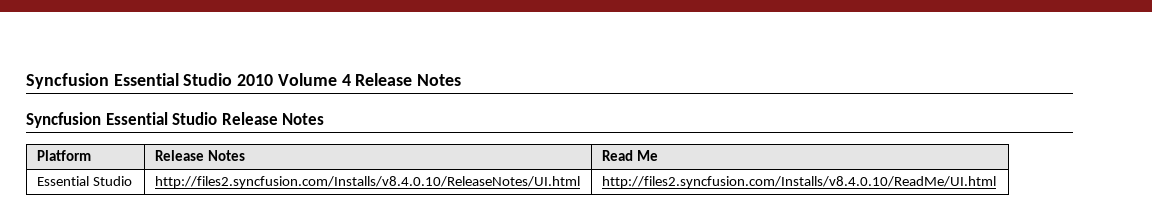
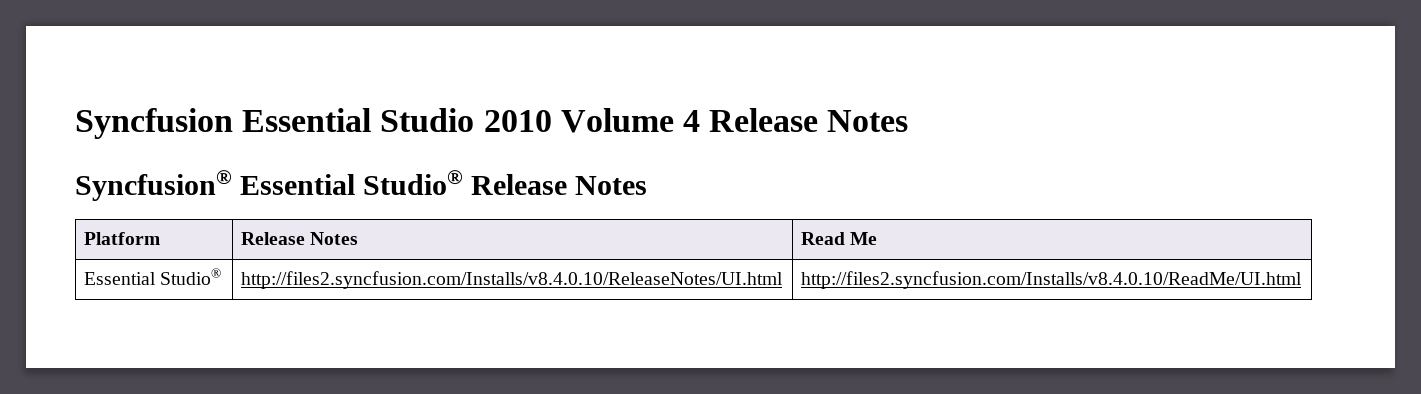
[26,112,218,128] Syncfusion Essential Studio -> [75,170,464,201] Syncfusion® Essential Studio®
[92,176,132,186] Studio -> [160,268,222,285] Studio®

